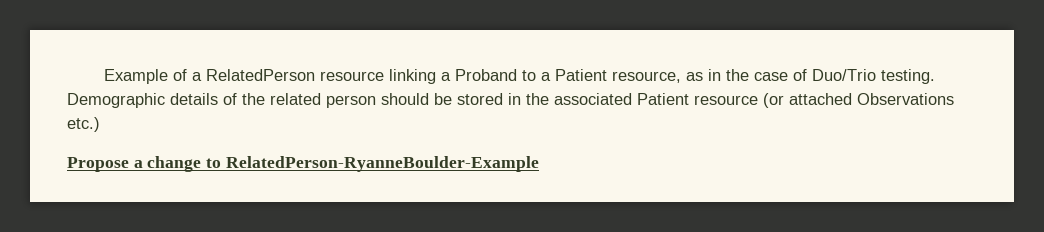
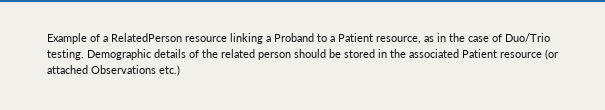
[67,156,539,172] // Propose a change to RelatedPerson-RyanneBoulder-Example -> (180, 70) none

